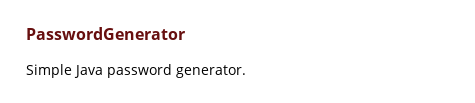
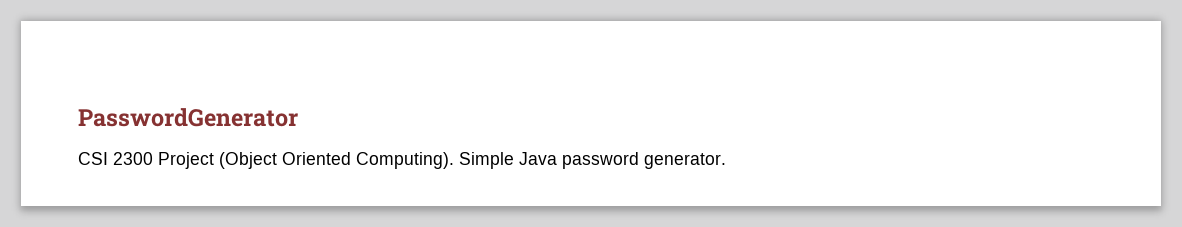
(185, 33) none -> [78,152,454,169] CSI 2300 Project (Object Oriented Computing).

